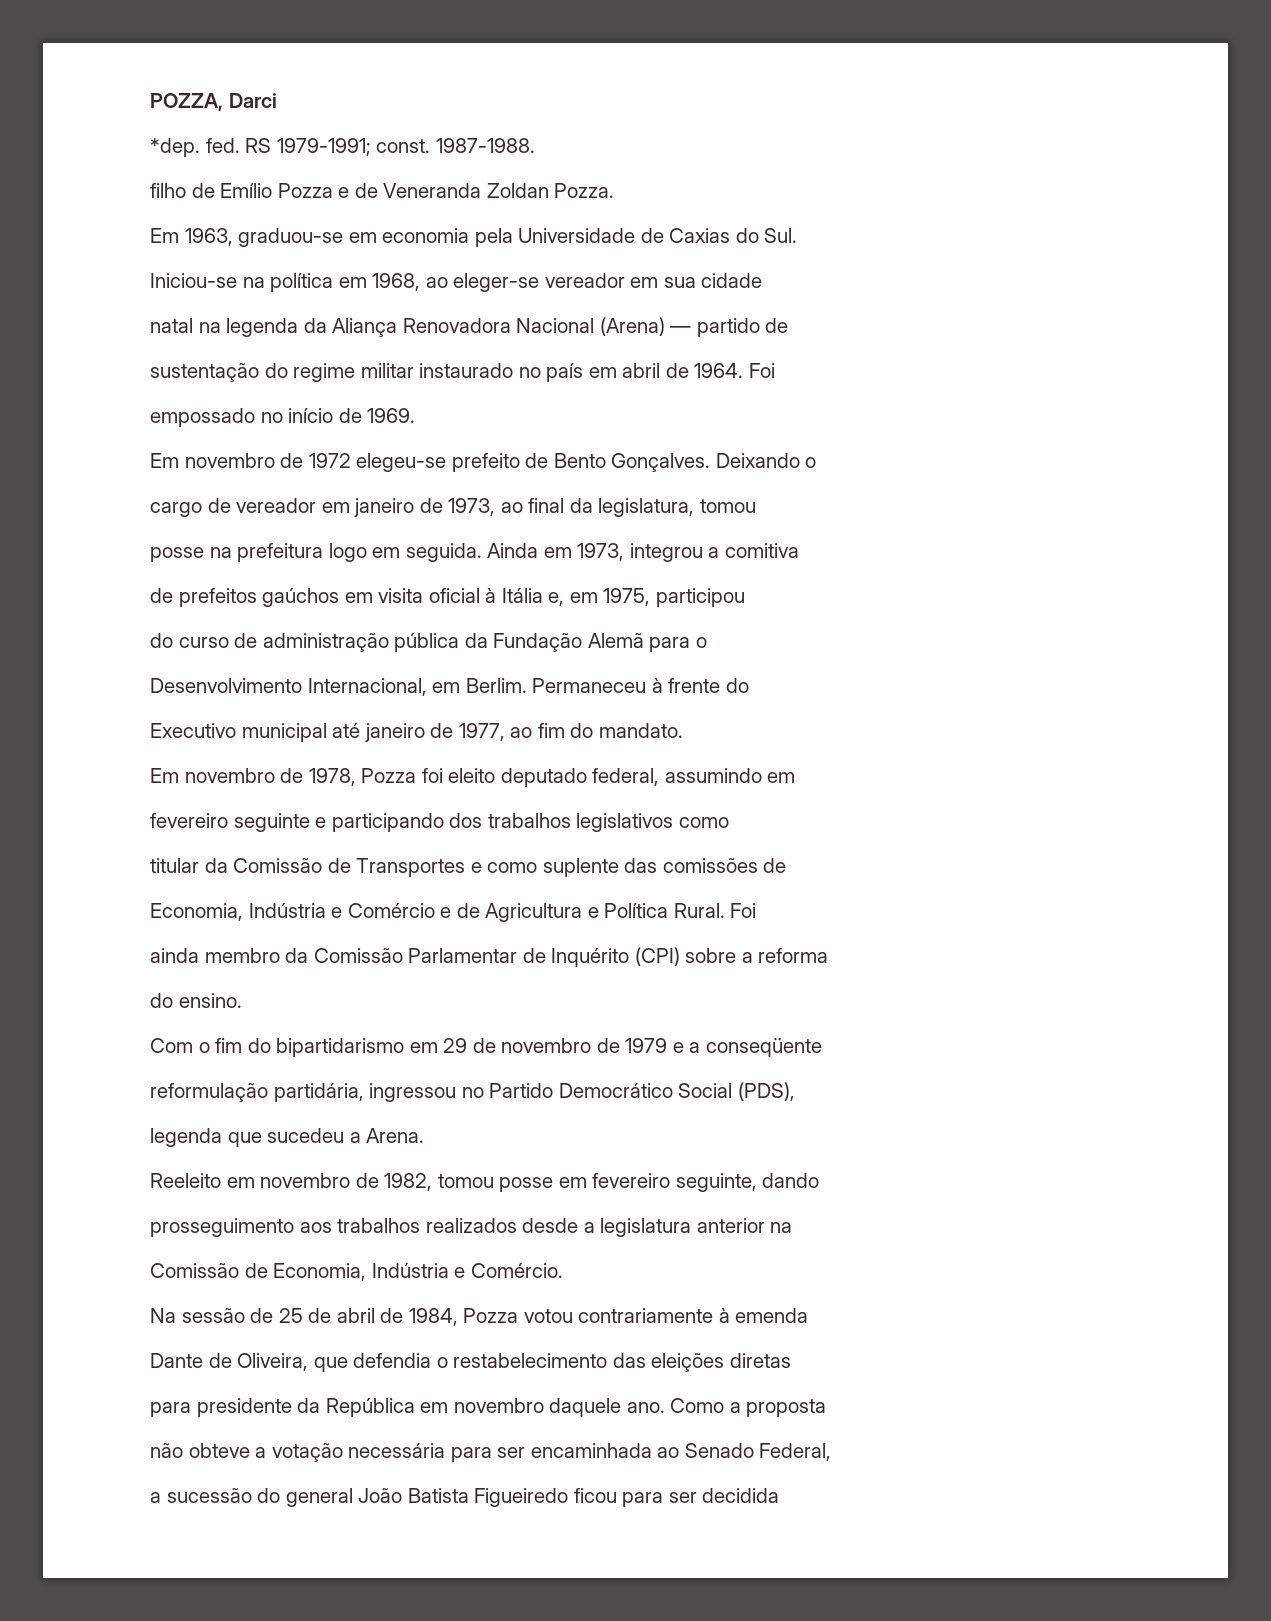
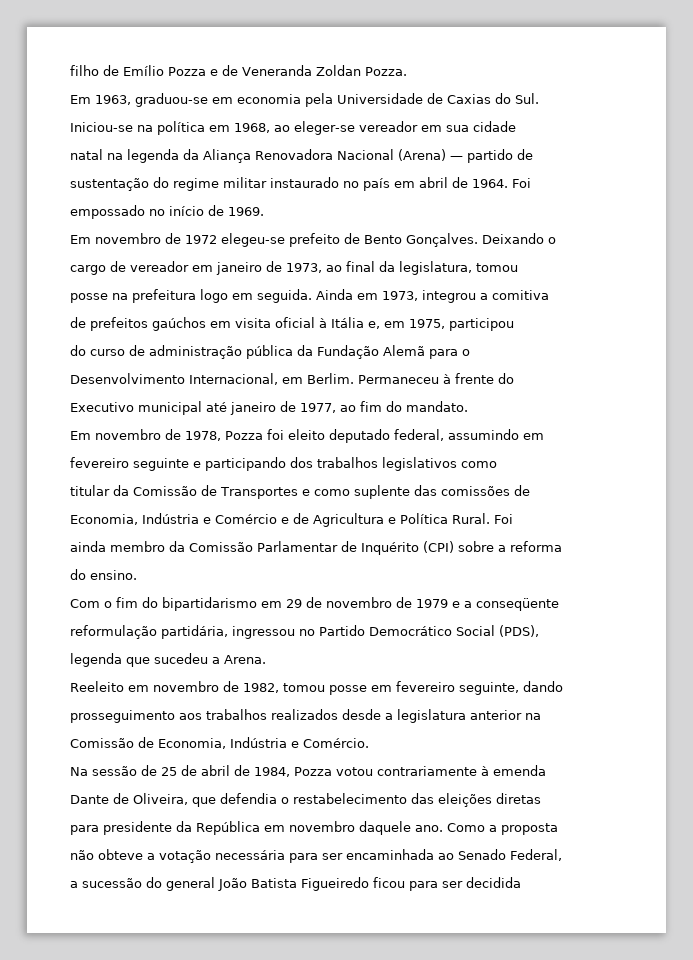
[150,93,277,111] [150,138,535,157] POZZA, Darci // *dep. fed. RS 1979-1991; const. 1987-1988. // -> (70, 70) none

